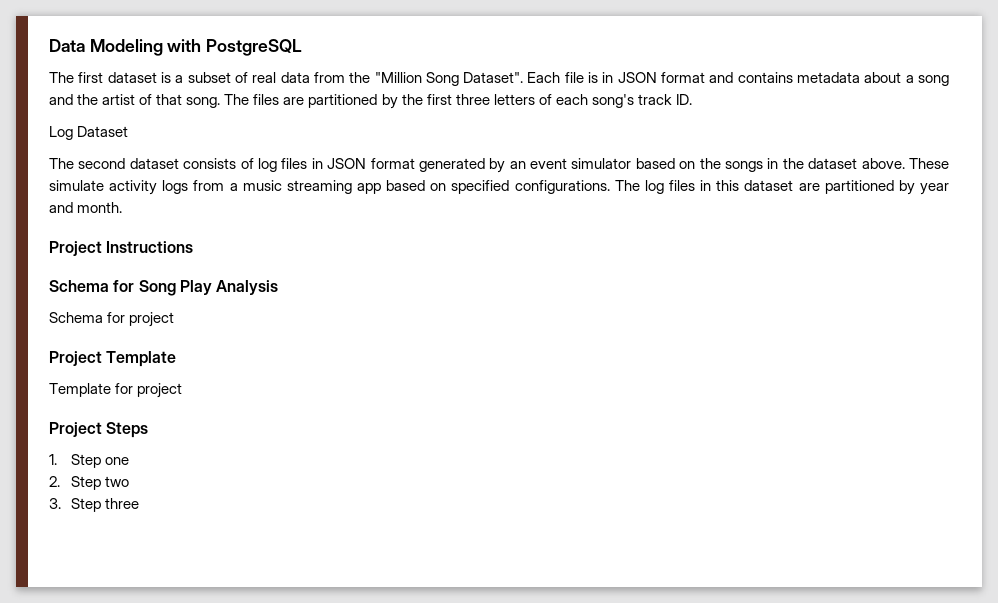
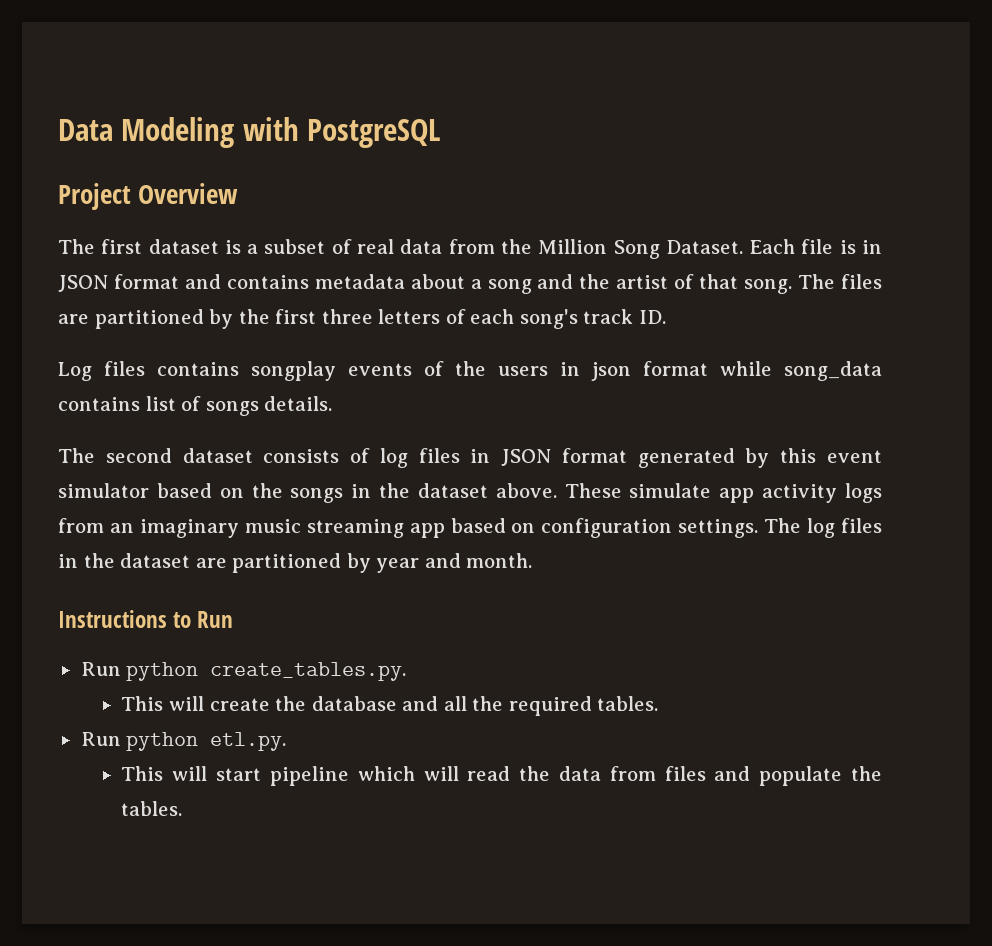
(303, 47) none -> [58,183,239,210] // Project Overview
[374,72,524,86] "Million Song Dataset". -> [538,239,743,259] Million Song Dataset.
[77,126,129,137] Dataset -> [104,361,882,381] [58,396,333,416] files contains songplay events of the users in json format while song_data contains list of songs details.
[509,161,526,169] an -> [780,448,817,463] this
(104, 185) none -> [719,488,755,503] app
[229,183,238,191] a -> [109,519,239,538] an imaginary
[451,180,610,194] specified configurations. -> [541,518,759,538] configuration settings.
[716,180,740,191] this -> [83,553,115,568] the
[49,241,102,256] Project -> (533, 560) none
[49,280,279,296] [49,312,175,327] [49,351,177,367] [49,383,183,398] [49,422,149,438] [49,454,130,468] [49,476,130,490] [49,498,140,512] // Schema for Song Play Analysis // Schema for project // Project Template // Template for project // Project Steps // 1. Step one // 2. Step two // 3. Step three -> [173,611,234,628] [80,662,407,681] [121,696,659,716] [80,732,287,751] [121,766,883,786] [121,801,183,816] to Run // Run python create_tables.py. // This will create the database and all the required tables. // Run python etl.py. // This will start pipeline which will read the data from files and populate the tables.

